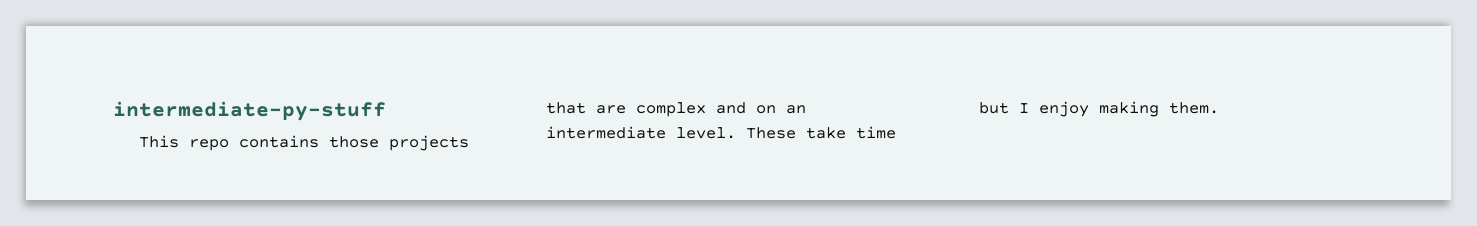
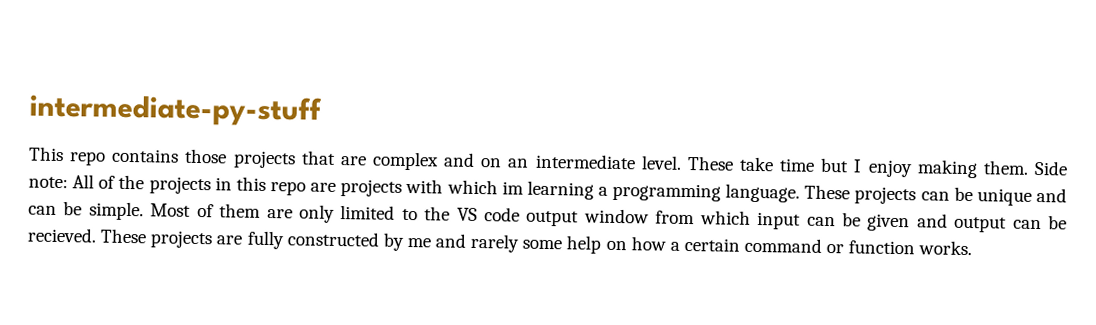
(1219, 108) none -> [1033,160,1068,176] [28,174,1067,206] [28,201,1067,233] [27,227,973,256] Side note: All of the projects in this repo are projects with which im learning a programming language. These projects can be unique and can be simple. Most of them are only limited to the VS code output window from which input can be given and output can be recieved. These projects are fully constructed by me and rarely some help on how a certain command or function works.

